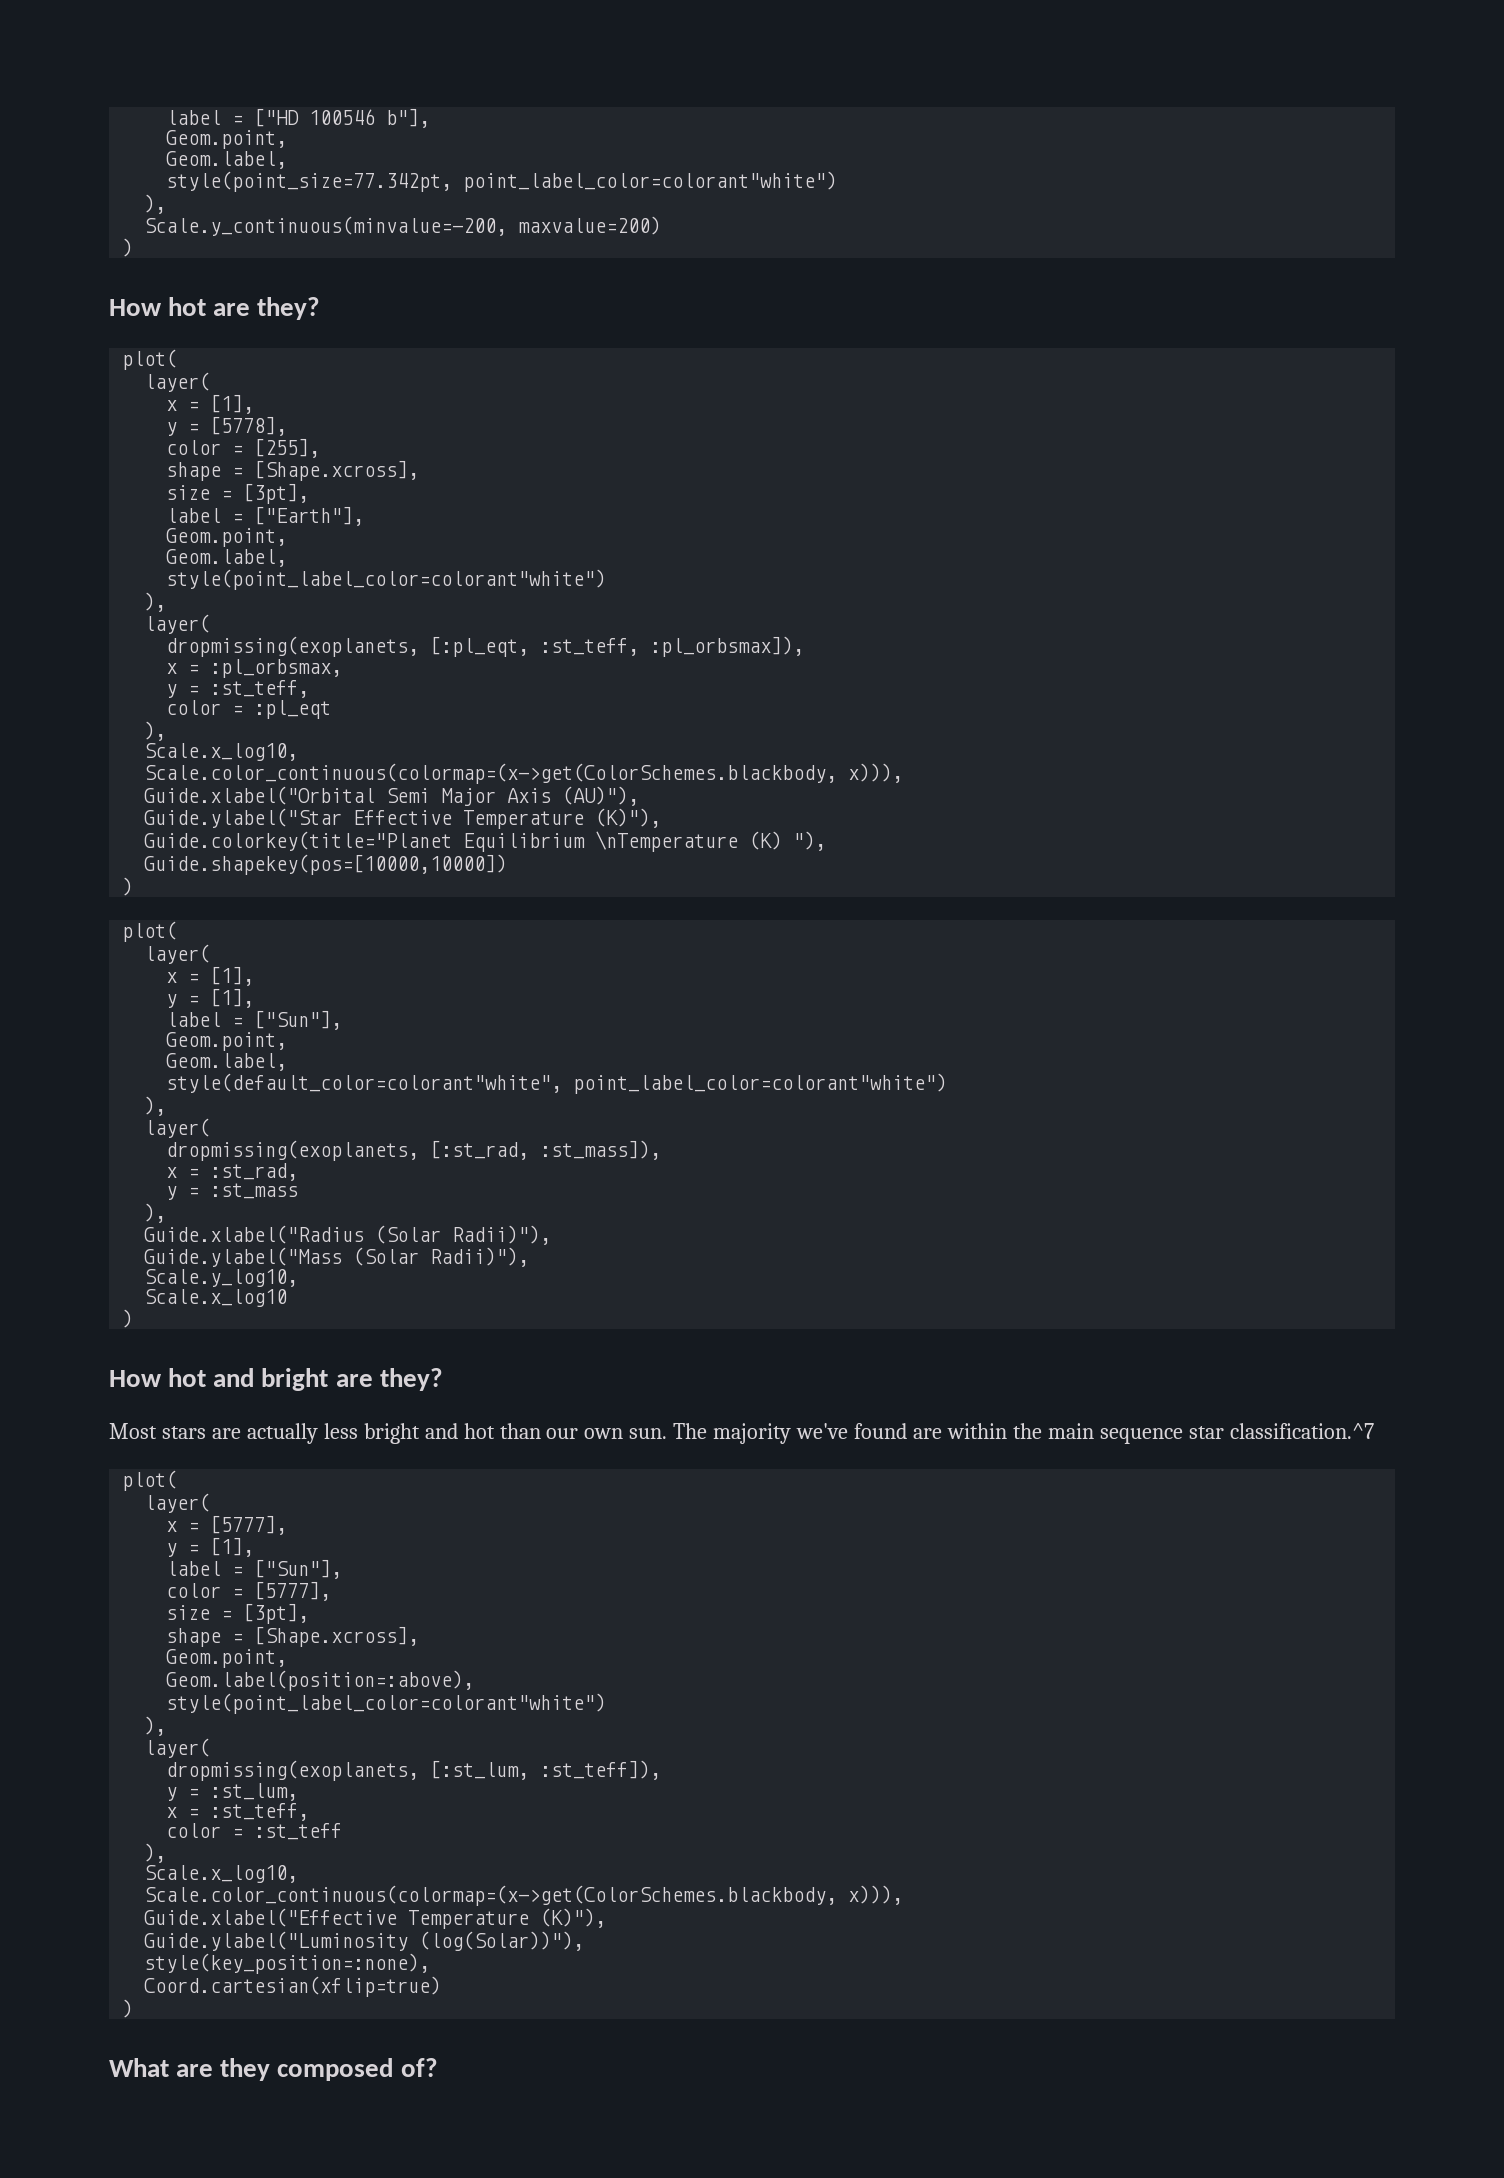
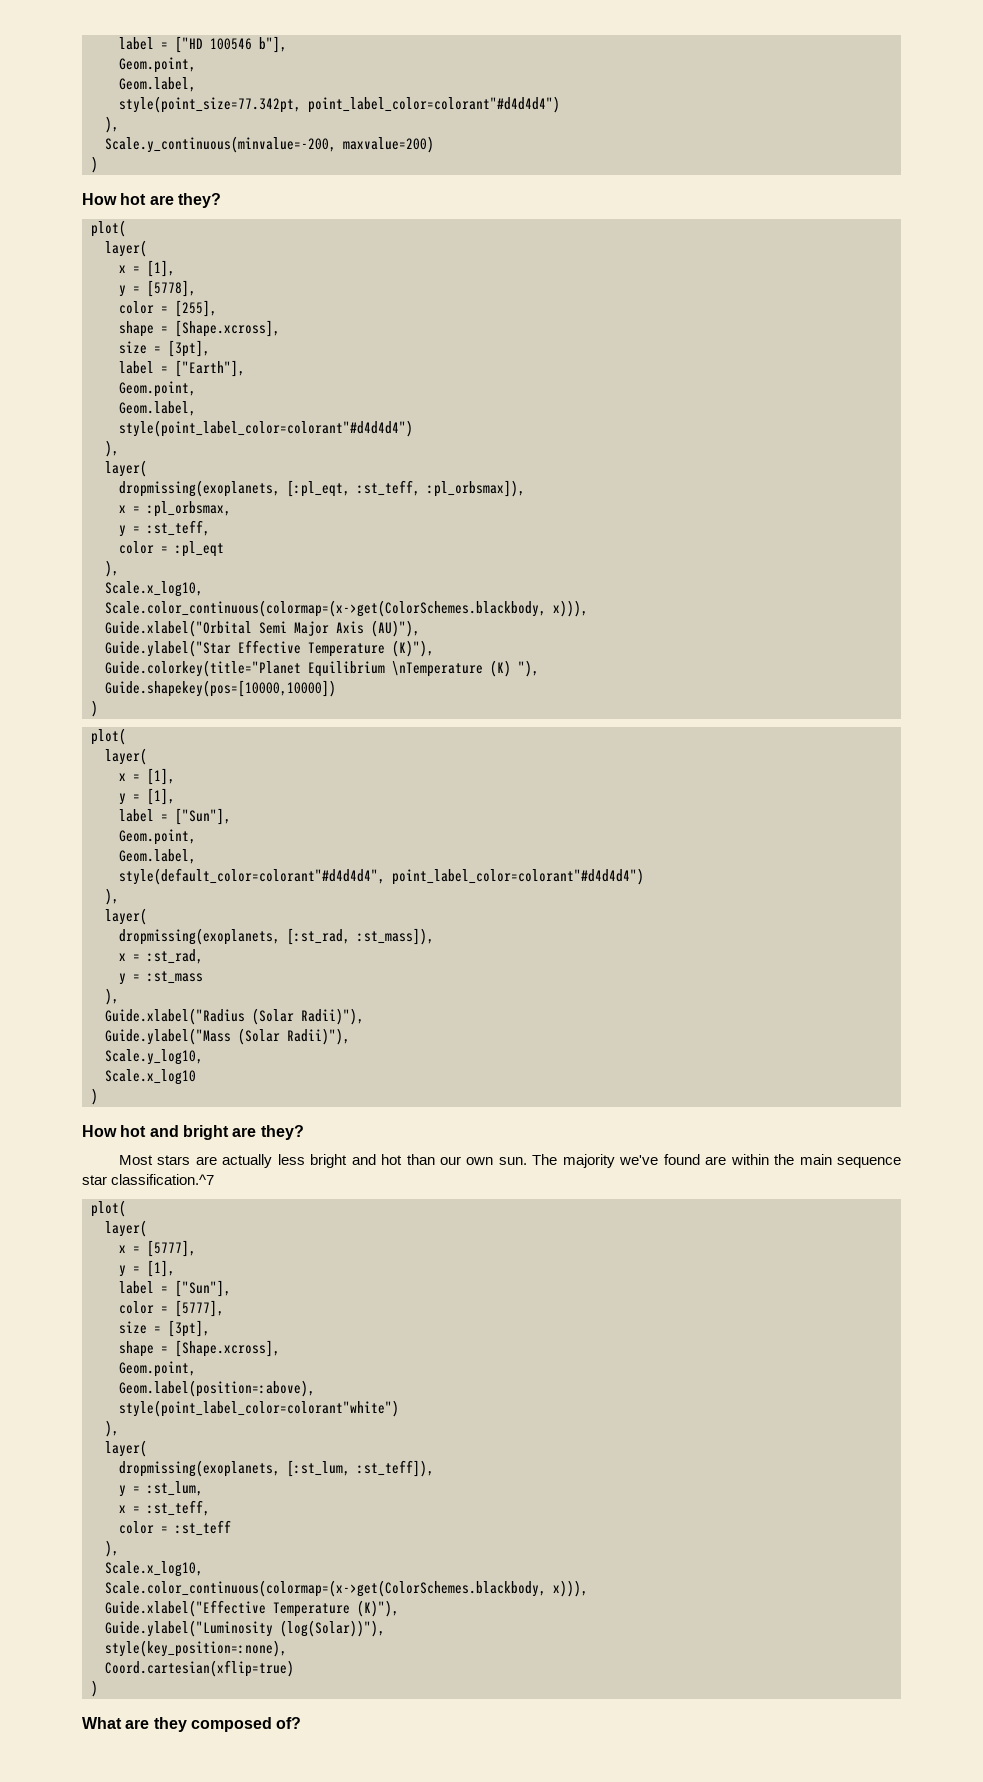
[463,171,838,192] point_label_color=colorant"white") -> [308,96,560,113] point_label_color=colorant"#d4d4d4")
[166,569,607,590] style(point_label_color=colorant"white") -> [119,420,413,437] style(point_label_color=colorant"#d4d4d4")
[166,1073,948,1094] style(default_color=colorant"white", point_label_color=colorant"white") -> [119,868,644,885] style(default_color=colorant"#d4d4d4", point_label_color=colorant"#d4d4d4")

